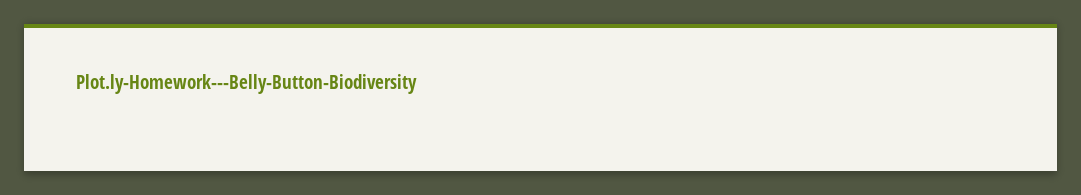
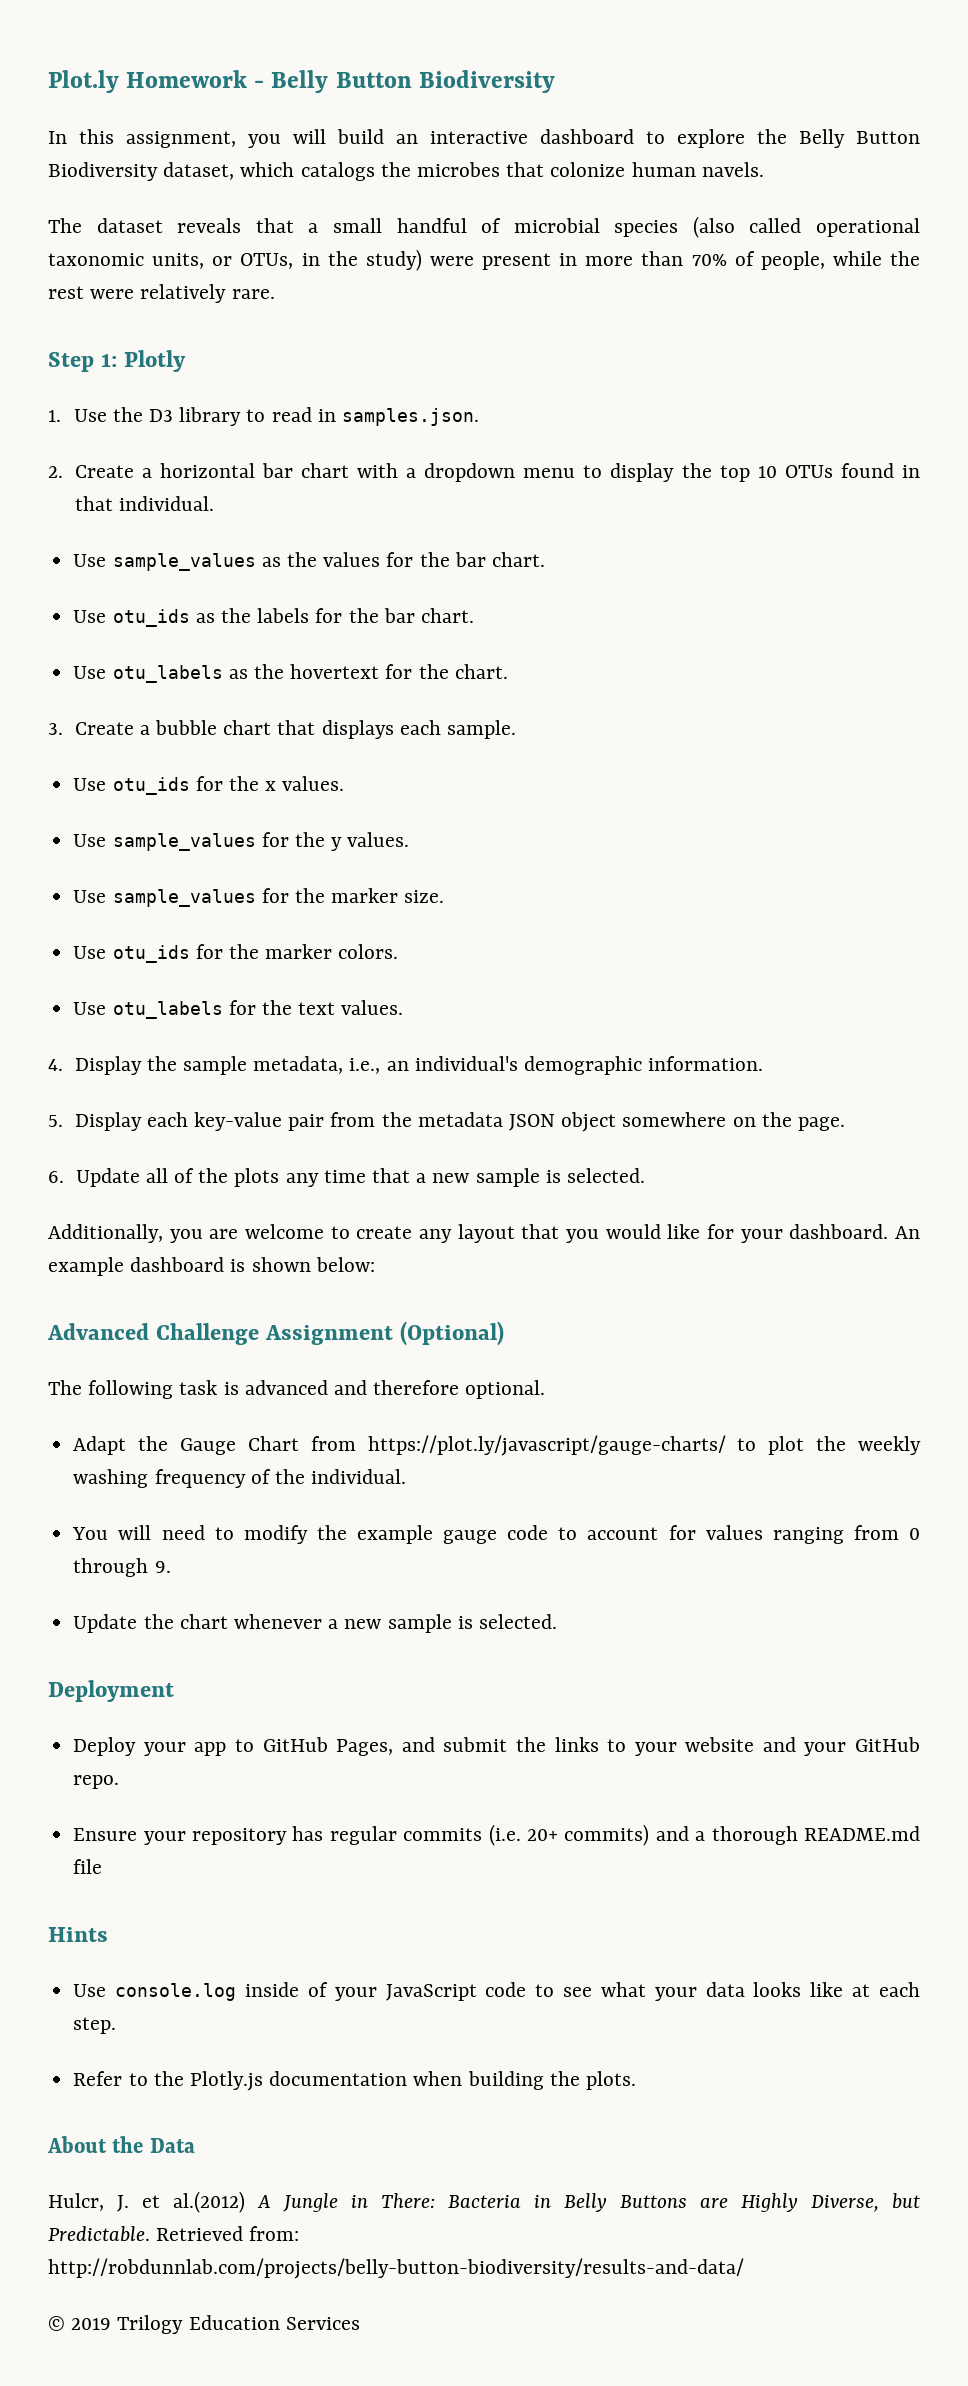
[76,74,417,94] Plot.ly-Homework---Belly-Button-Biodiversity -> [48,70,555,93] [48,129,920,148] [48,162,764,181] [48,216,920,238] [48,249,920,271] [48,284,275,303] [48,350,186,372] [48,407,480,426] [48,463,920,482] [74,496,214,511] [73,552,545,571] [73,608,474,627] [73,664,508,683] [48,720,516,739] [73,776,345,795] [73,832,410,851] [73,888,445,907] [73,944,399,963] [73,1000,404,1019] [48,1056,764,1075] [48,1112,846,1132] [48,1168,646,1187] [48,1224,920,1243] [48,1257,375,1276] [47,1321,504,1346] [48,1380,546,1399] [73,1435,922,1456] [73,1469,407,1488] [72,1525,921,1544] [73,1558,171,1577] [73,1614,557,1633] [48,1680,174,1702] [73,1737,921,1756] [73,1775,120,1789] [73,1824,920,1846] [73,1859,103,1874] [48,1927,108,1942] [73,1982,921,2001] [73,2017,117,2034] [73,2071,636,2091] [47,2136,195,2153] [48,2191,920,2213] [48,2226,300,2242] [48,2258,744,2279] [48,2315,360,2334] Plot.ly Homework - Belly Button Biodiversity // In this assignment, you will build an interactive dashboard to explore the Belly Button Biodiversity dataset, which catalogs the microbes that colonize human navels. // The dataset reveals that a small handful of microbial species (also called operational taxonomic units, or OTUs, in the study) were present in more than 70% of people, while the rest were relatively rare. // Step 1: Plotly // 1. Use the D3 library to read in samples.json. // 2. Create a horizontal bar chart with a dropdown menu to display the top 10 OTUs found in that individual. // Use sample_values as the values for the bar chart. // Use otu_ids as the labels for the bar chart. // Use otu_labels as the hovertext for the chart. // 3. Create a bubble chart that displays each sample. // Use otu_ids for the x values. // Use sample_values for the y values. // Use sample_values for the marker size. // Use otu_ids for the marker colors. // Use otu_labels for the text values. // 4. Display the sample metadata, i.e., an individual's demographic information. // 5. Display each key-value pair from the metadata JSON object somewhere on the page. // 6. Update all of the plots any time that a new sample is selected. // Additionally, you are welcome to create any layout that you would like for your dashboard. An example dashboard is shown below: // Advanced Challenge Assignment (Optional) // The following task is advanced and therefore optional. // Adapt the Gauge Chart from https://plot.ly/javascript/gauge-charts/ to plot the weekly washing frequency of the individual. // You will need to modify the example gauge code to account for values ranging from 0 through 9. // Update the chart whenever a new sample is selected. // Deployment // Deploy your app to GitHub Pages, and submit the links to your website and your GitHub repo. // Ensure your repository has regular commits (i.e. 20+ commits) and a thorough README.md file // Hints // Use console.log inside of your JavaScript code to see what your data looks like at each step. // Refer to the Plotly.js documentation when building the plots. // About the Data // Hulcr, J. et al.(2012) A Jungle in There: Bacteria in Belly Buttons are Highly Diverse, but Predictable. Retrieved from: http://robdunnlab.com/projects/belly-button-biodiversity/results-and-data/ // © 2019 Trilogy Education Services

